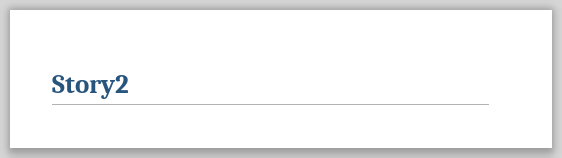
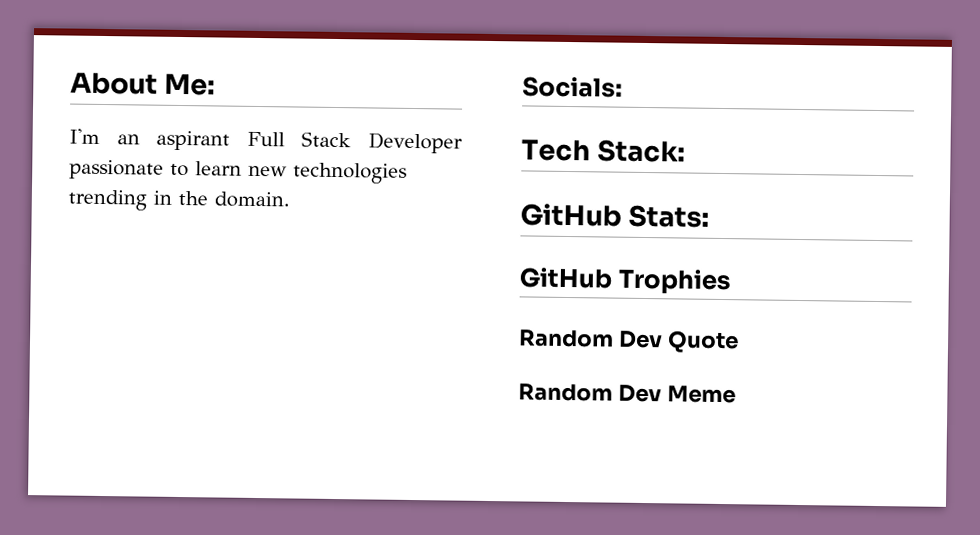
[52,75,129,99] Story2 -> [70,72,216,96] [69,128,463,154] [69,159,407,184] [68,189,290,211] [522,76,623,98] [521,139,686,163] [520,203,710,228] [519,267,731,295] [518,329,739,354] [518,383,736,404] About Me: // I'm an aspirant Full Stack Developer passionate to learn new technologies trending in the domain. // Socials: // Tech Stack: // GitHub Stats: // GitHub Trophies // Random Dev Quote // Random Dev Meme

